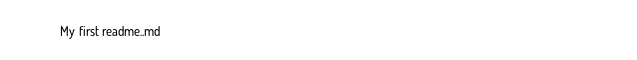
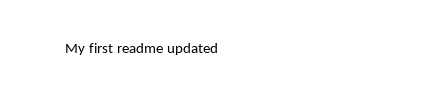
[102,26,161,36] readme..md -> [116,43,218,55] readme updated

